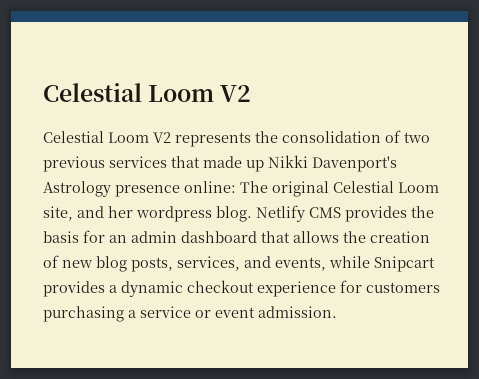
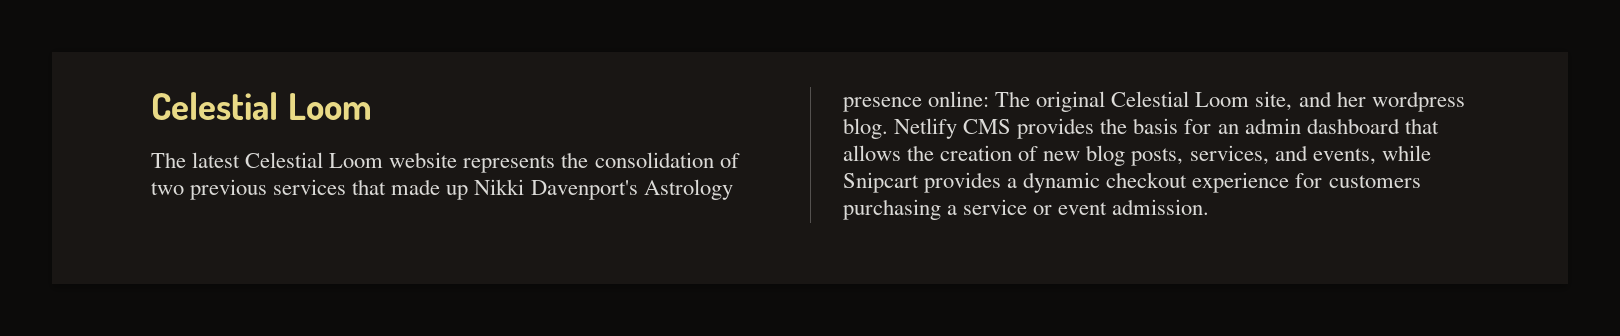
[43,83,252,102] [43,131,171,143] Celestial Loom V2 // Celestial Loom V2 -> [151,92,372,120] [151,152,458,168] Celestial Loom // The latest Celestial Loom website

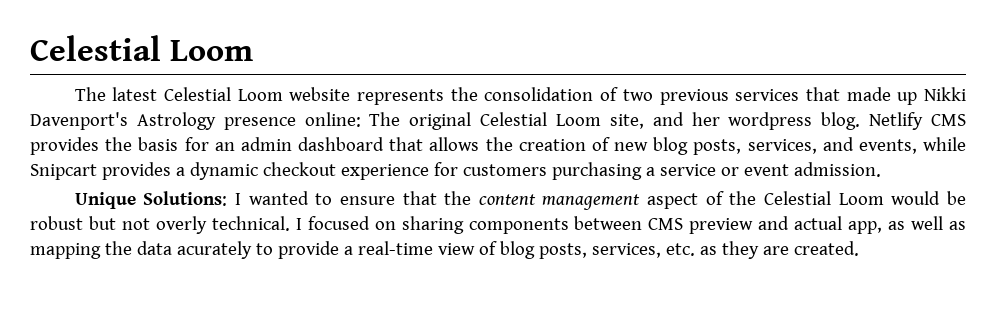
(1210, 207) none -> [74,191,967,210] [30,216,967,234] [30,241,859,259] // Unique Solutions: I wanted to ensure that the content management aspect of the Celestial Loom would be robust but not overly technical. I focused on sharing components between CMS preview and actual app, as well as mapping the data acurately to provide a real-time view of blog posts, services, etc. as they are created.

